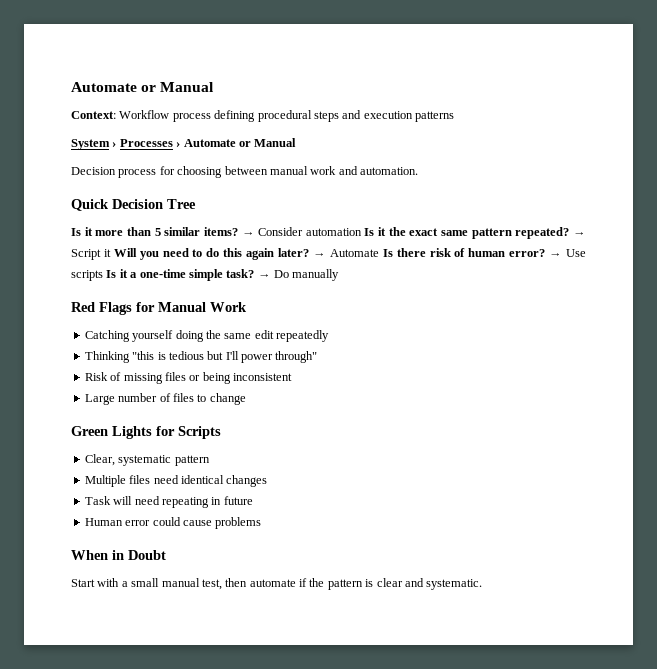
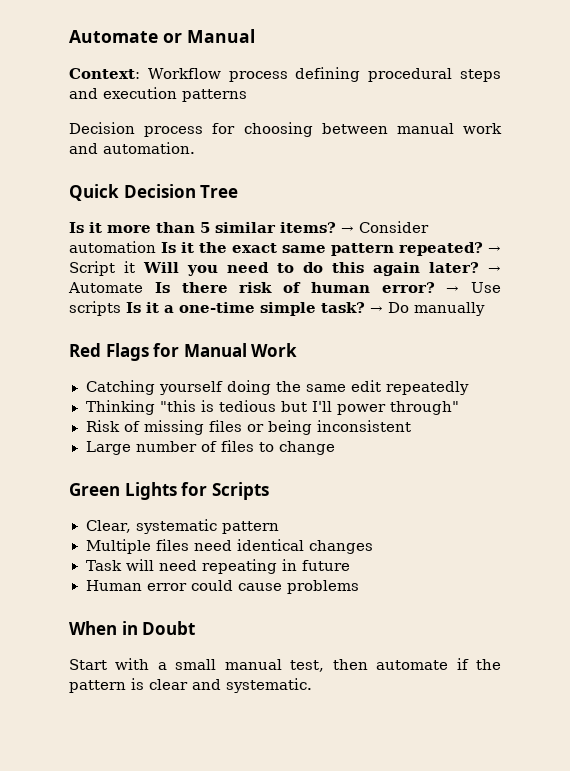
[71,138,297,150] // System › Processes › Automate or Manual -> (247, 95) none

